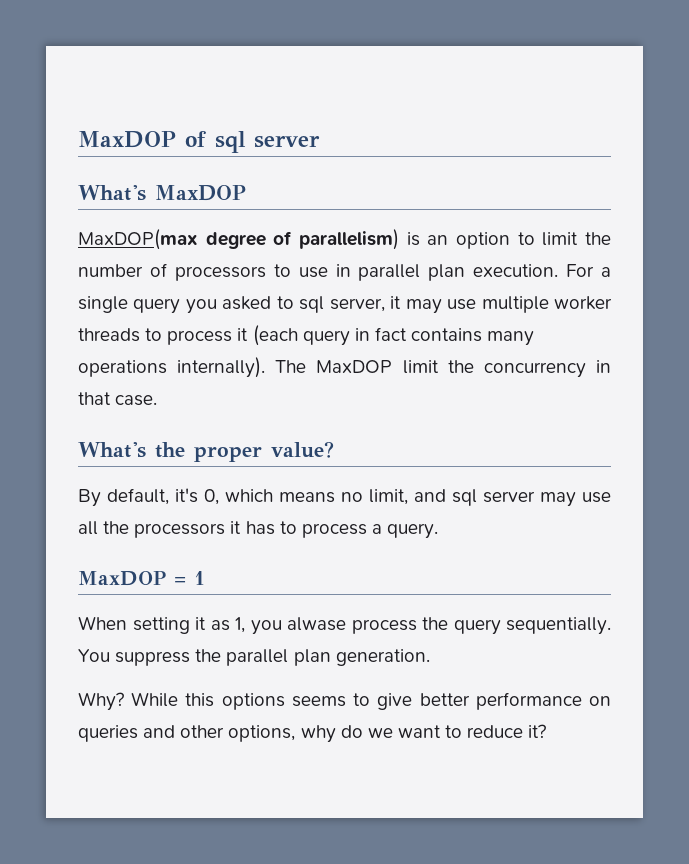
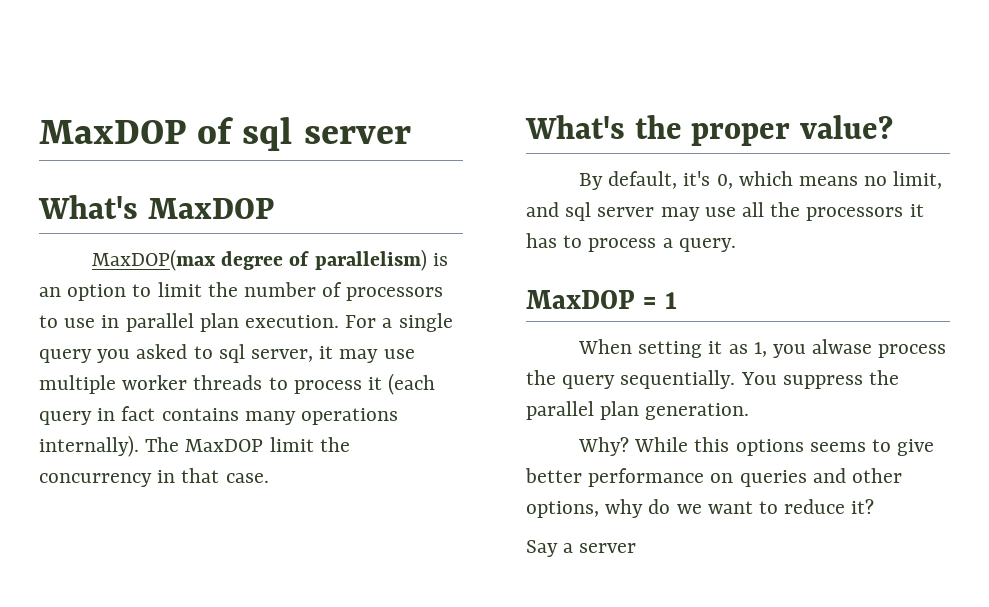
(547, 731) none -> [526,540,637,557] // Say a server

